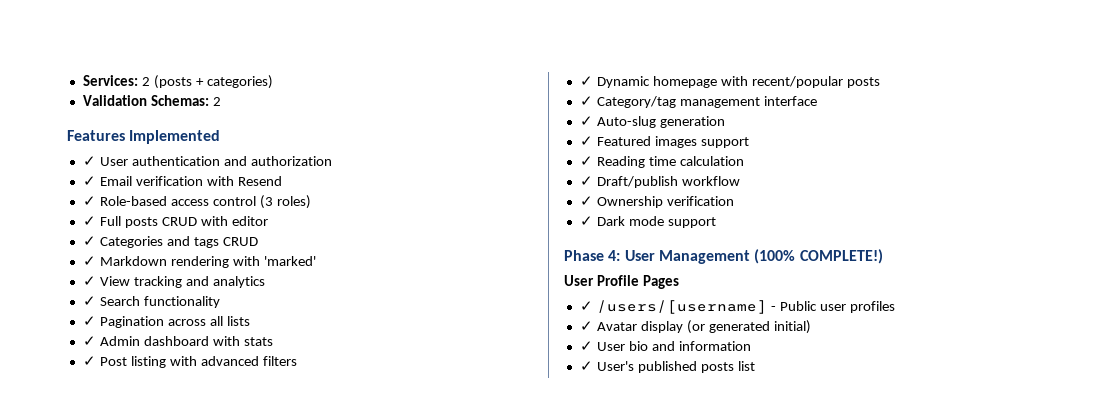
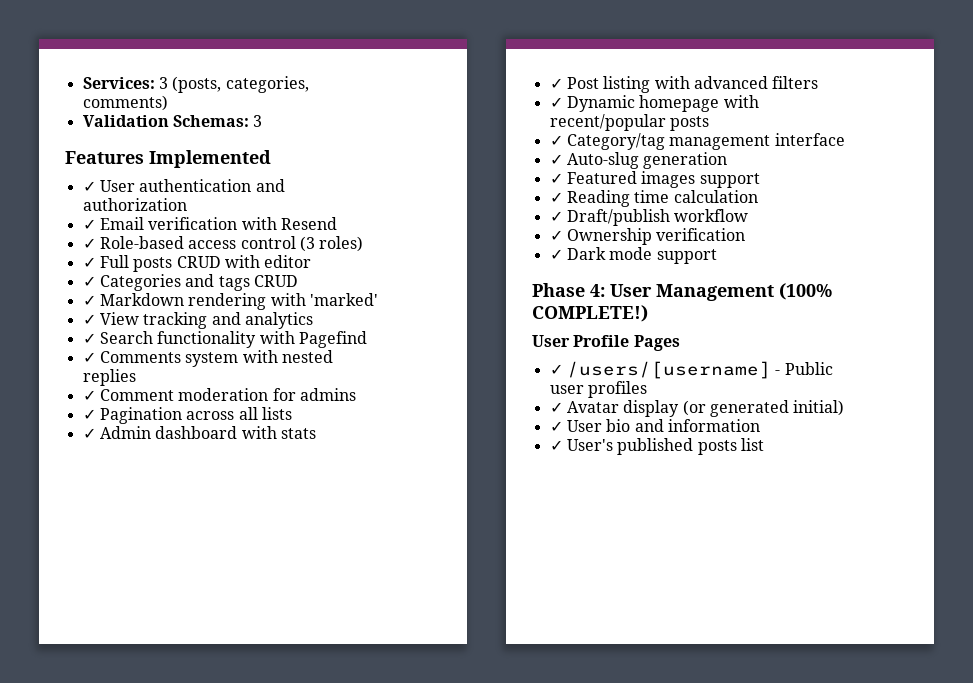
[141,75,273,89] 2 (posts + categories) -> [158,76,309,93] [82,95,168,111] 3 (posts, categories, comments)
[212,97,221,106] 2 -> [253,115,263,127] 3
(220, 302) none -> [259,331,367,348] [82,350,333,367] [82,369,136,386] [82,388,356,401] with Pagefind // ✓ Comments system with nested replies // ✓ Comment moderation for admins

